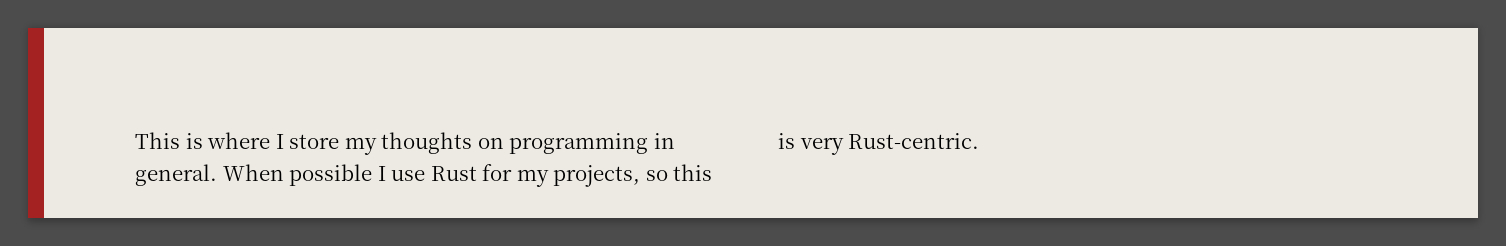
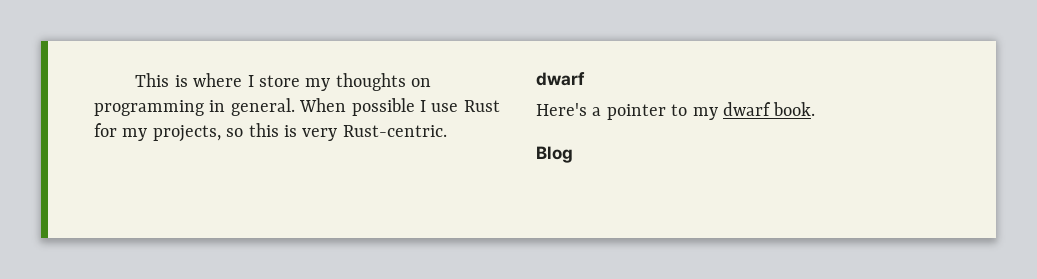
(980, 141) none -> [536,72,585,86] [536,102,816,120] [536,146,573,163] // dwarf // Here's a pointer to my dwarf book. // Blog

